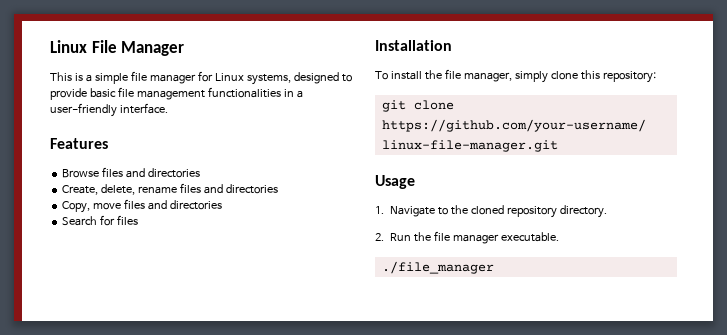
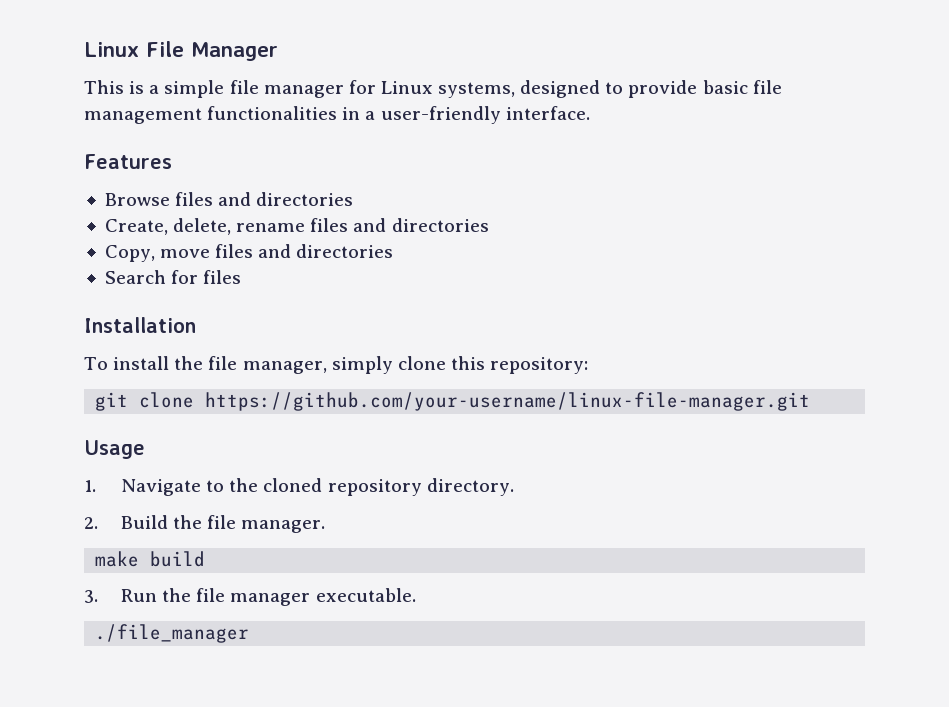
(384, 237) none -> [121,515,326,533] [95,551,206,567] [84,590,98,603] Build the file manager. // make build // 3.

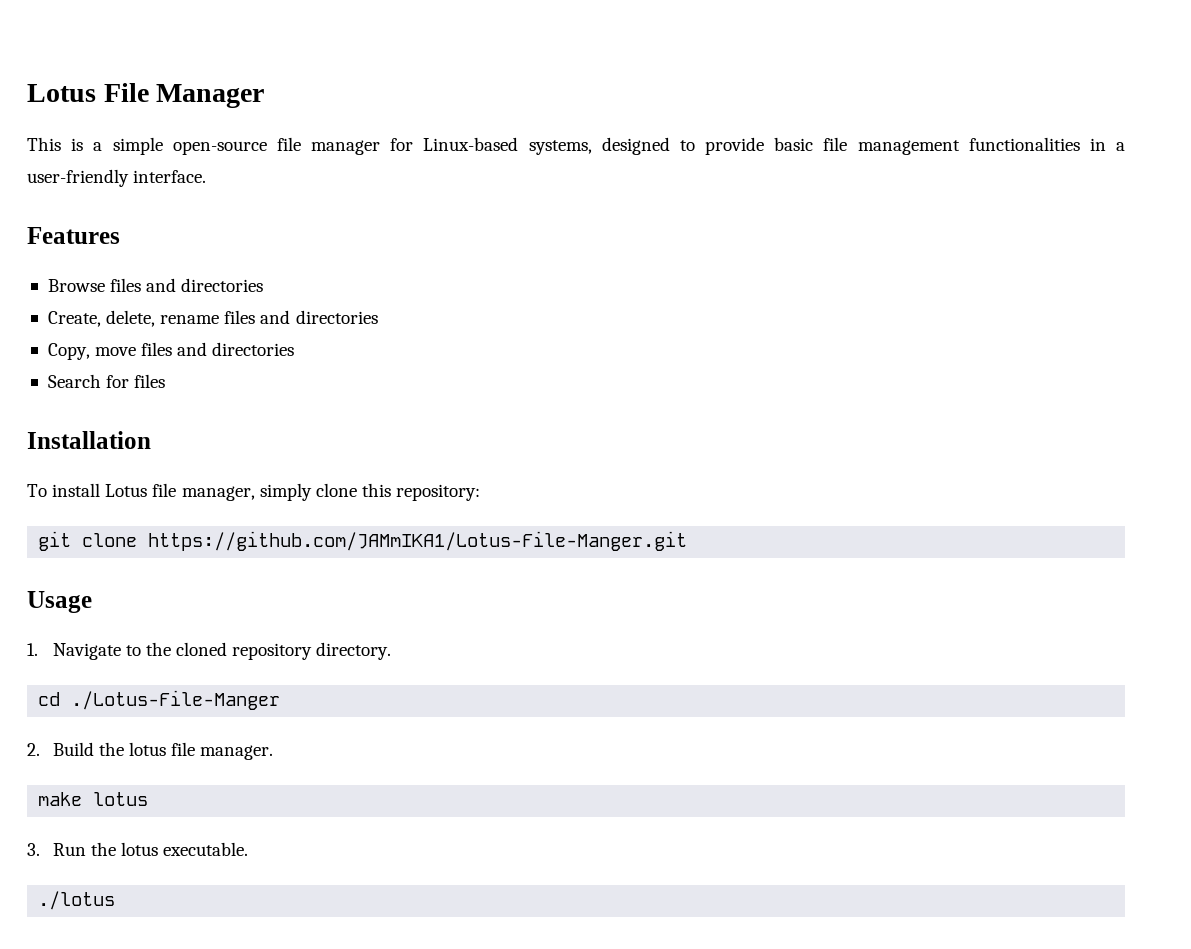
[84,42,139,57] Linux -> [27,84,96,102] Lotus
(225, 89) none -> [172,141,267,155] open-source
[380,81,433,94] Linux -> [423,137,519,151] Linux-based
[174,356,204,370] the -> [105,484,148,497] Lotus
[205,392,811,411] https://github.com/your-username/linux-file-manager.git -> [148,531,688,551] https://github.com/JAMmIKA1/Lotus-File-Manger.git
(514, 487) none -> [38,690,281,710] // cd ./Lotus-File-Manger
(203, 522) none -> [128,742,166,756] lotus
[150,551,206,567] build -> [93,792,149,806] lotus
[196,588,311,606] file manager -> [120,842,158,856] lotus
[95,624,250,643] ./file_manager -> [38,891,116,910] ./lotus

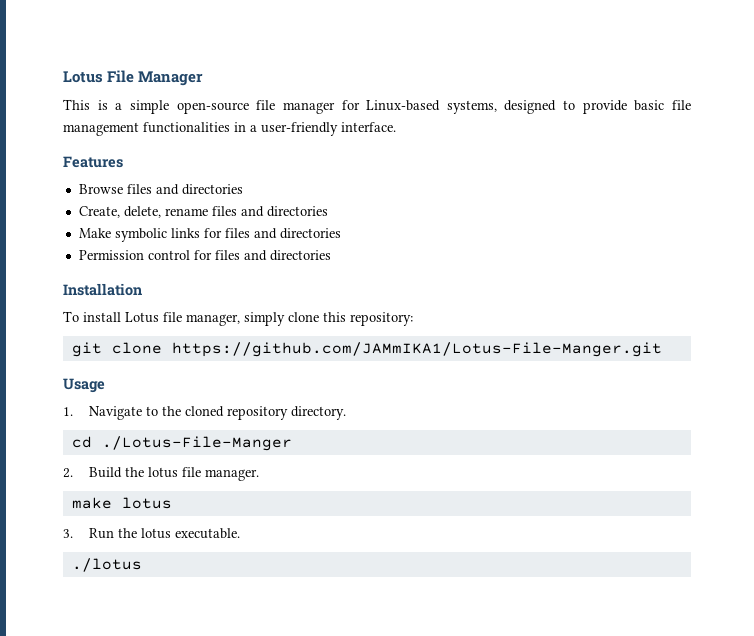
[47,342,295,360] [47,374,166,388] Copy, move files and directories // Search for files -> [78,228,341,242] [78,250,331,261] Make symbolic links for files and directories // Permission control for files and directories

